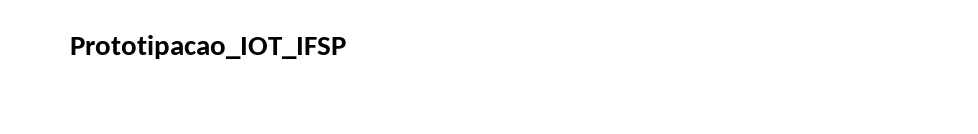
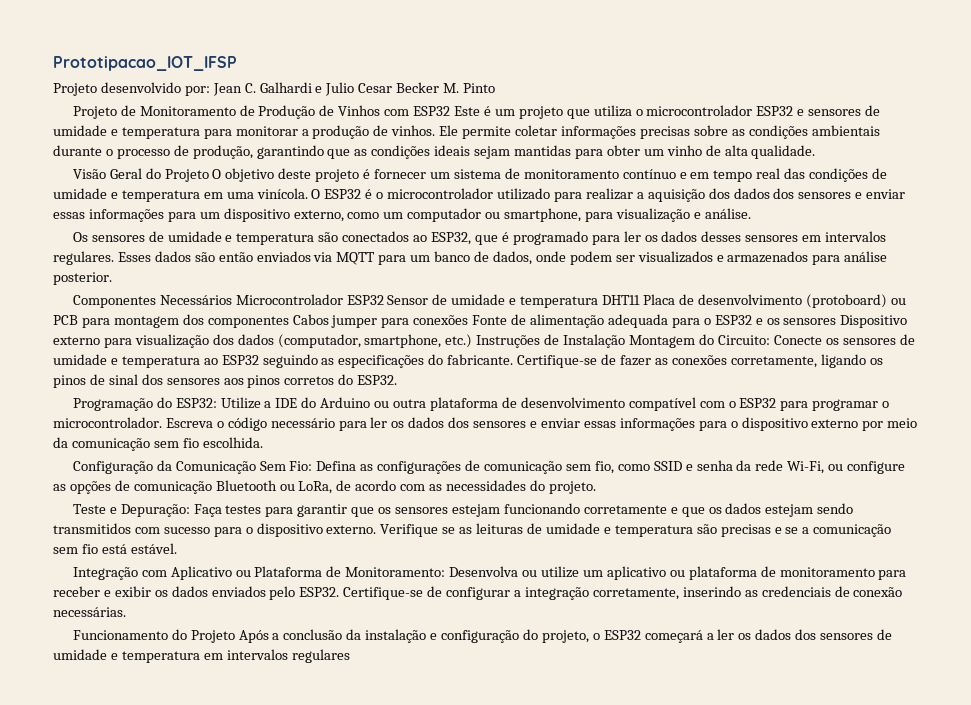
(346, 47) none -> [53,82,496,96] [72,105,881,119] [53,125,880,139] [53,145,816,159] [72,168,888,182] [53,188,906,202] [53,208,751,222] [72,231,887,245] [53,251,888,265] [53,272,112,285] [72,294,906,308] [53,314,908,328] [53,334,915,348] [53,354,883,368] [53,374,398,388] [72,397,890,411] [53,417,918,431] [53,437,263,451] [72,460,906,474] [53,480,596,494] [72,503,854,517] [53,523,892,537] [53,543,177,554] [72,566,907,580] [53,586,903,600] [53,607,126,617] [72,629,893,643] [53,649,350,663] // Projeto desenvolvido por: Jean C. Galhardi e Julio Cesar Becker M. Pinto // Projeto de Monitoramento de Produção de Vinhos com ESP32 Este é um projeto que utiliza o microcontrolador ESP32 e sensores de umidade e temperatura para monitorar a produção de vinhos. Ele permite coletar informações precisas sobre as condições ambientais durante o processo de produção, garantindo que as condições ideais sejam mantidas para obter um vinho de alta qualidade. // Visão Geral do Projeto O objetivo deste projeto é fornecer um sistema de monitoramento contínuo e em tempo real das condições de umidade e temperatura em uma vinícola. O ESP32 é o microcontrolador utilizado para realizar a aquisição dos dados dos sensores e enviar essas informações para um dispositivo externo, como um computador ou smartphone, para visualização e análise. // Os sensores de umidade e temperatura são conectados ao ESP32, que é programado para ler os dados desses sensores em intervalos regulares. Esses dados são então enviados via MQTT para um banco de dados, onde podem ser visualizados e armazenados para análise posterior. // Componentes Necessários Microcontrolador ESP32 Sensor de umidade e temperatura DHT11 Placa de desenvolvimento (protoboard) ou PCB para montagem dos componentes Cabos jumper para conexões Fonte de alimentação adequada para o ESP32 e os sensores Dispositivo externo para visualização dos dados (computador, smartphone, etc.) Instruções de Instalação Montagem do Circuito: Conecte os sensores de umidade e temperatura ao ESP32 seguindo as especificações do fabricante. Certifique-se de fazer as conexões corretamente, ligando os pinos de sinal dos sensores aos pinos corretos do ESP32. // Programação do ESP32: Utilize a IDE do Arduino ou outra plataforma de desenvolvimento compatível com o ESP32 para programar o microcontrolador. Escreva o código necessário para ler os dados dos sensores e enviar essas informações para o dispositivo externo por meio da comunicação sem fio escolhida. // Configuração da Comunicação Sem Fio: Defina as configurações de comunicação sem fio, como SSID e senha da rede Wi-Fi, ou configure as opções de comunicação Bluetooth ou LoRa, de acordo com as necessidades do projeto. // Teste e Depuração: Faça testes para garantir que os sensores estejam funcionando corretamente e que os dados estejam sendo transmitidos com sucesso para o dispositivo externo. Verifique se as leituras de umidade e temperatura são precisas e se a comunicação sem fio está estável. // Integração com Aplicativo ou Plataforma de Monitoramento: Desenvolva ou utilize um aplicativo ou plataforma de monitoramento para receber e exibir os dados enviados pelo ESP32. Certifique-se de configurar a integração corretamente, inserindo as credenciais de conexão necessárias. // Funcionamento do Projeto Após a conclusão da instalação e configuração do projeto, o ESP32 começará a ler os dados dos sensores de umidade e temperatura em intervalos regulares

